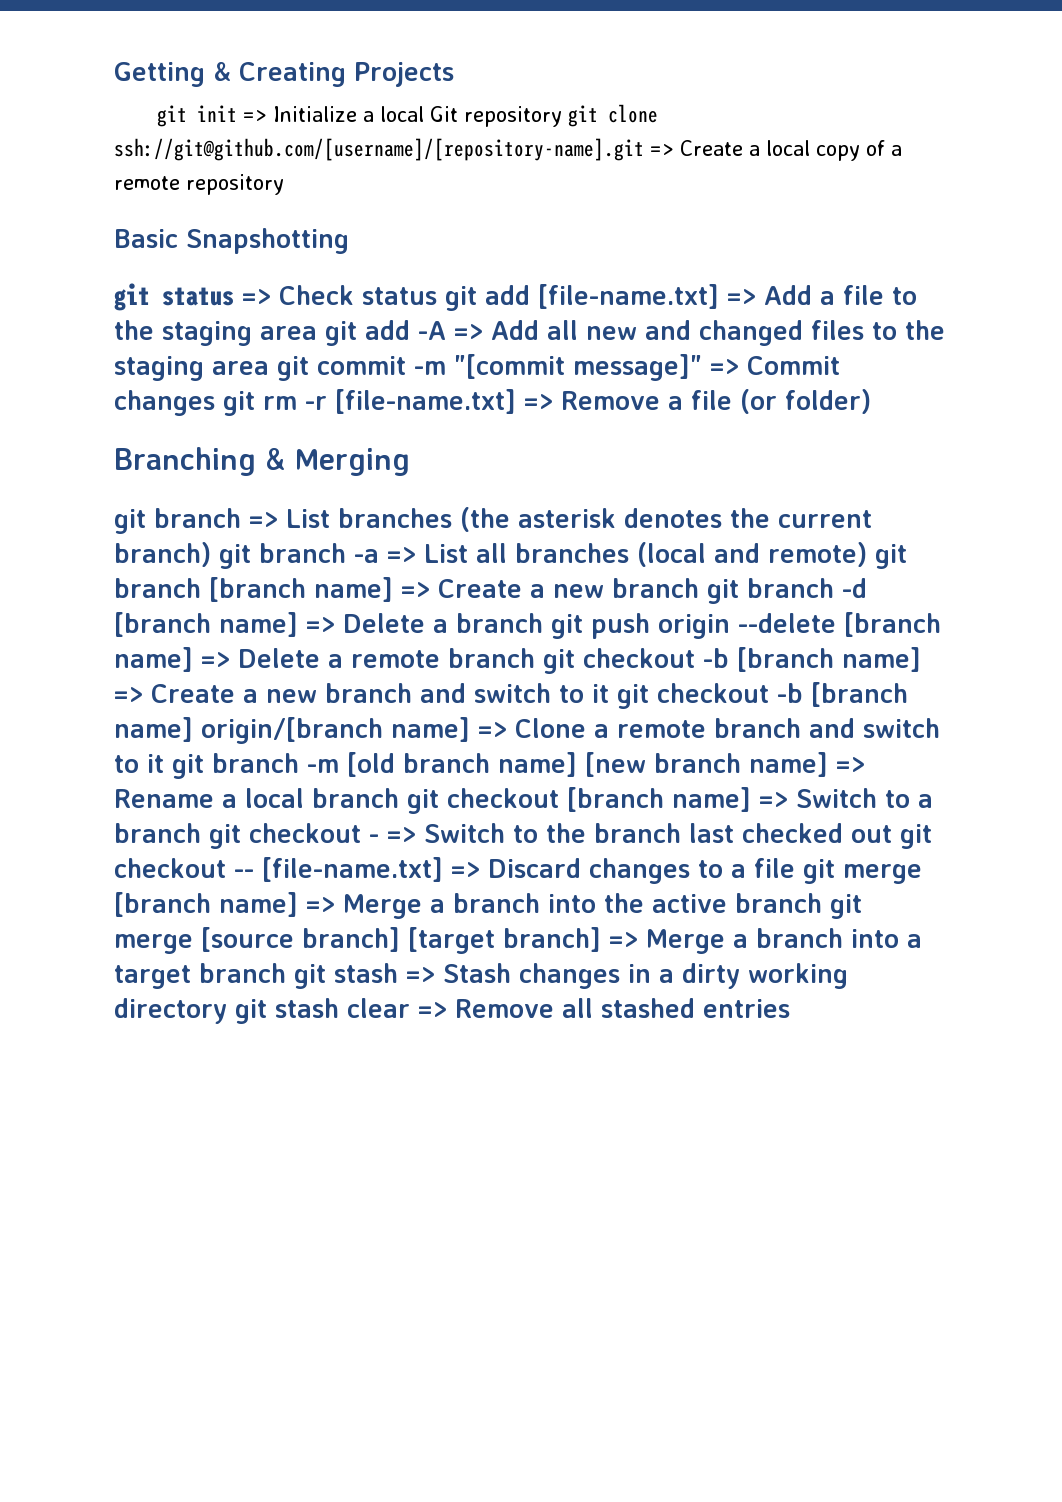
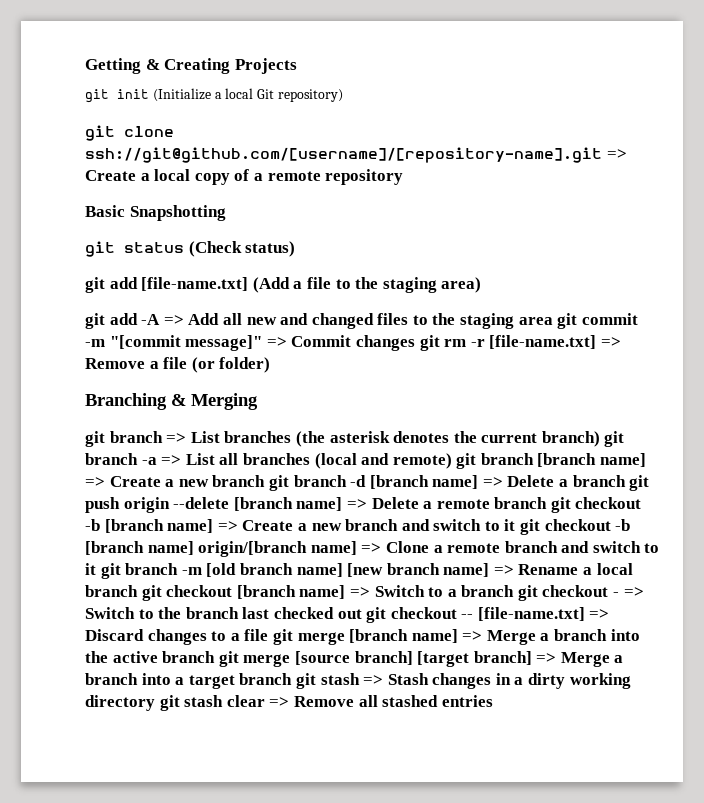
[243,106,358,122] => Initialize -> [152,88,211,102] (Initialize
[464,106,563,127] repository -> [277,89,343,102] repository) //
[242,285,437,305] => Check status -> [188,241,296,257] (Check status) //
[727,285,812,305] => Add -> [252,277,290,293] (Add
[260,326,317,340] area -> [441,277,482,293] area) //

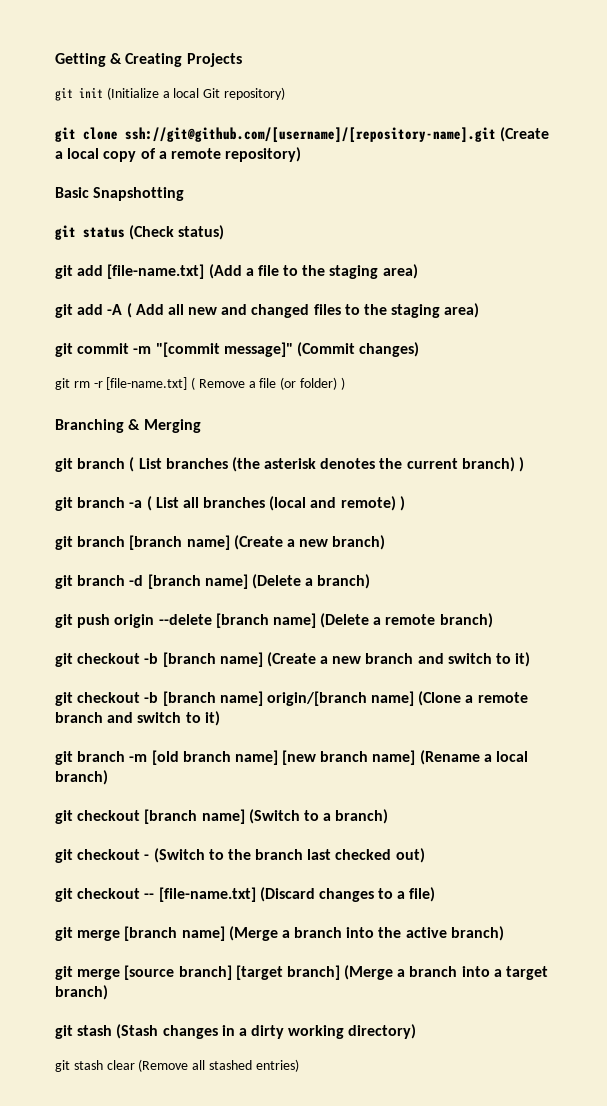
[606,149,627,159] [85,170,136,181] => Create -> [500,127,550,142] (Create
[325,169,404,185] repository -> [225,147,302,162] repository)
[163,315,184,325] => -> [126,303,132,318] (
[518,317,553,325] area -> [444,303,480,318] area) //
[266,335,415,351] => Commit changes -> [296,342,420,357] (Commit changes) //
[600,337,621,347] => -> [191,377,196,390] (
(271, 365) none -> [340,377,345,390] )
[166,433,187,443] => -> [129,457,135,472] (
(600, 439) none -> [519,457,525,472] ) //
[161,455,182,465] => -> [146,496,152,511] (
(452, 461) none -> [399,496,405,511] ) //
[85,475,266,487] => Create a new branch -> [233,535,386,550] (Create a new branch) //
[482,475,626,487] => Delete a branch -> [251,574,371,589] (Delete a branch) //
[346,497,642,513] [85,519,294,533] => Delete a remote branch git checkout -b [branch name] => Create -> [320,613,493,628] [55,652,316,667] (Delete a remote branch) // git checkout -b [branch name] (Create
[504,519,516,531] it -> [515,652,531,667] it) //
[361,541,429,553] => Clone -> [418,691,462,706] (Clone
[85,563,96,575] it -> [204,711,220,726] it) //
[493,563,633,575] [85,585,138,597] => Rename a local branch -> [419,750,529,765] [55,770,108,785] (Rename a local branch) //
[349,585,515,597] => Switch to a branch -> [248,809,389,824] (Switch to a branch) //
[623,587,644,597] [85,607,135,619] => Switch -> [153,848,205,863] (Switch
[337,609,362,619] out -> [395,848,425,863] out) //
[589,609,610,619] [85,629,144,641] => Discard -> [259,887,315,902] (Discard
[244,629,269,641] file -> [409,887,436,902] file) //
[462,630,536,645] => Merge -> [228,926,278,941] (Merge
[162,651,216,663] branch -> [450,926,504,941] branch) //
[536,652,610,667] => Merge -> [344,965,394,980] (Merge
[239,673,429,689] branch git stash => Stash -> [55,985,108,1000] [55,1024,159,1039] branch) // git stash (Stash
[85,695,155,711] directory -> [348,1024,417,1039] directory) //
[269,696,354,707] => Remove -> [138,1059,189,1072] (Remove
[441,695,493,707] entries -> [255,1059,299,1072] entries)

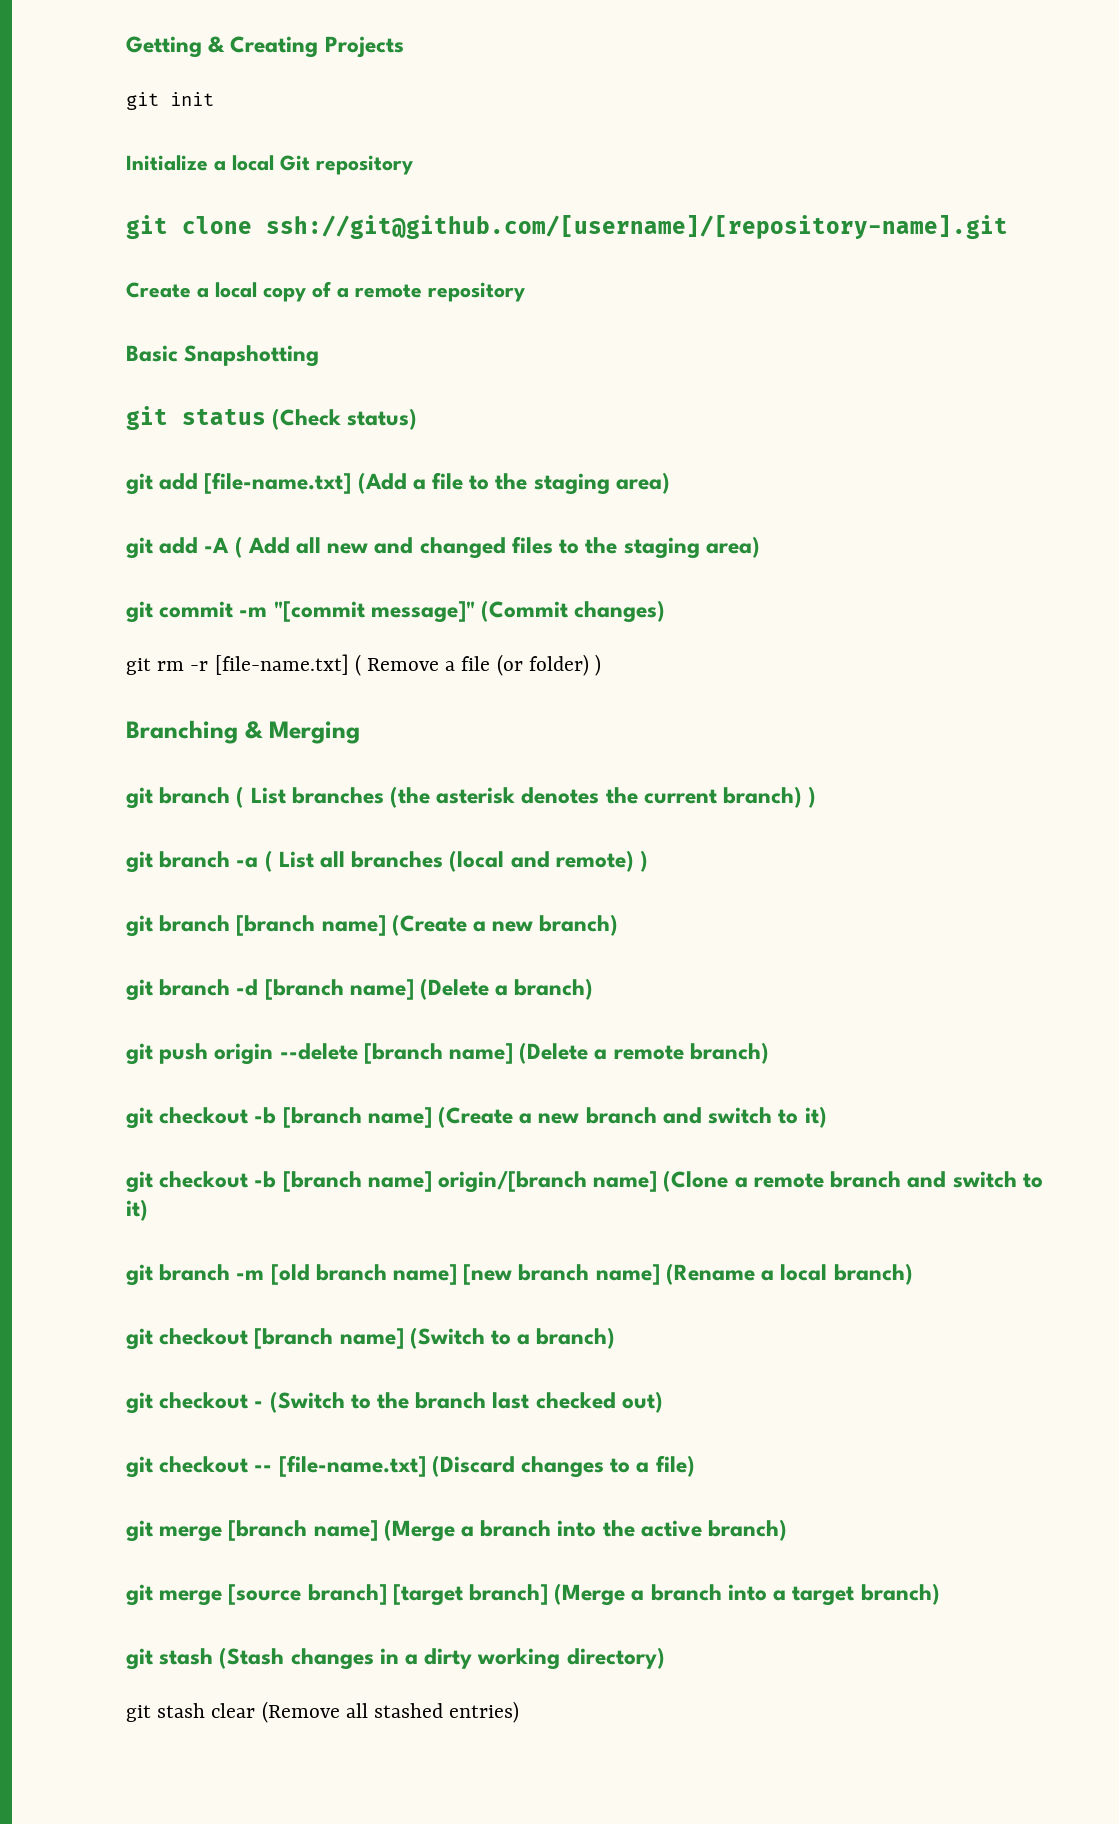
[106,87,159,100] (Initialize -> [126,155,208,171] // Initialize
[223,87,285,100] repository) -> [316,155,413,175] repository
[500,127,550,142] (Create -> [126,282,191,298] // Create
[225,147,302,162] repository) -> [428,282,525,302] repository

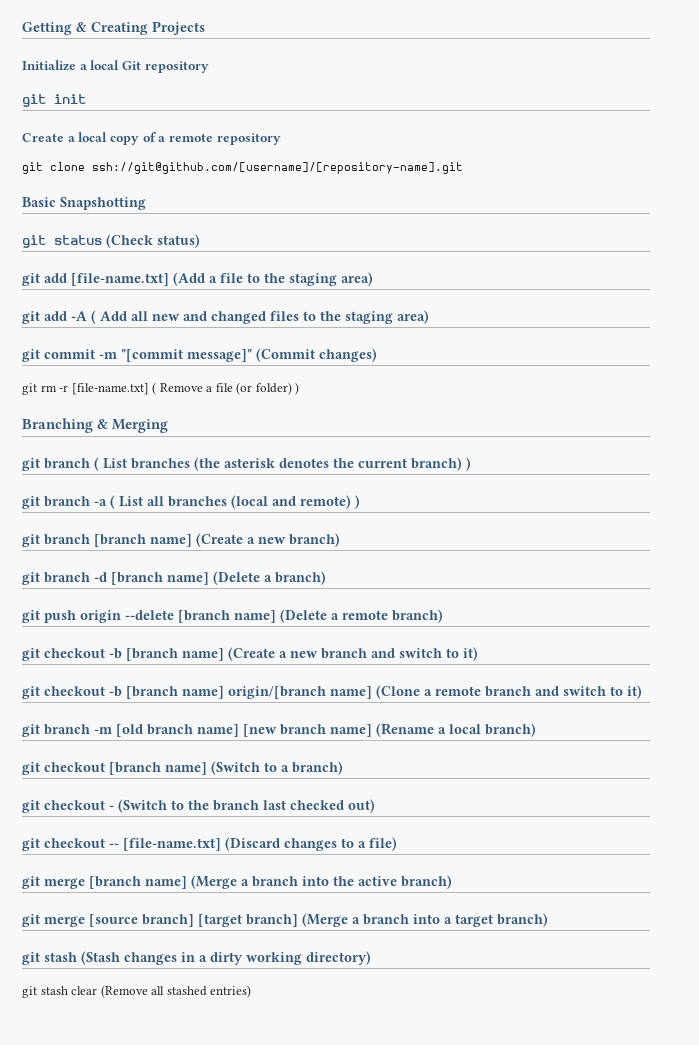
[126,92,214,110] // git init -> (205, 28) none
[182,215,1008,239] clone ssh://git@github.com/[username]/[repository-name].git -> [54,94,86,104] init
(525, 292) none -> [22,162,463,174] // git clone ssh://git@github.com/[username]/[repository-name].git

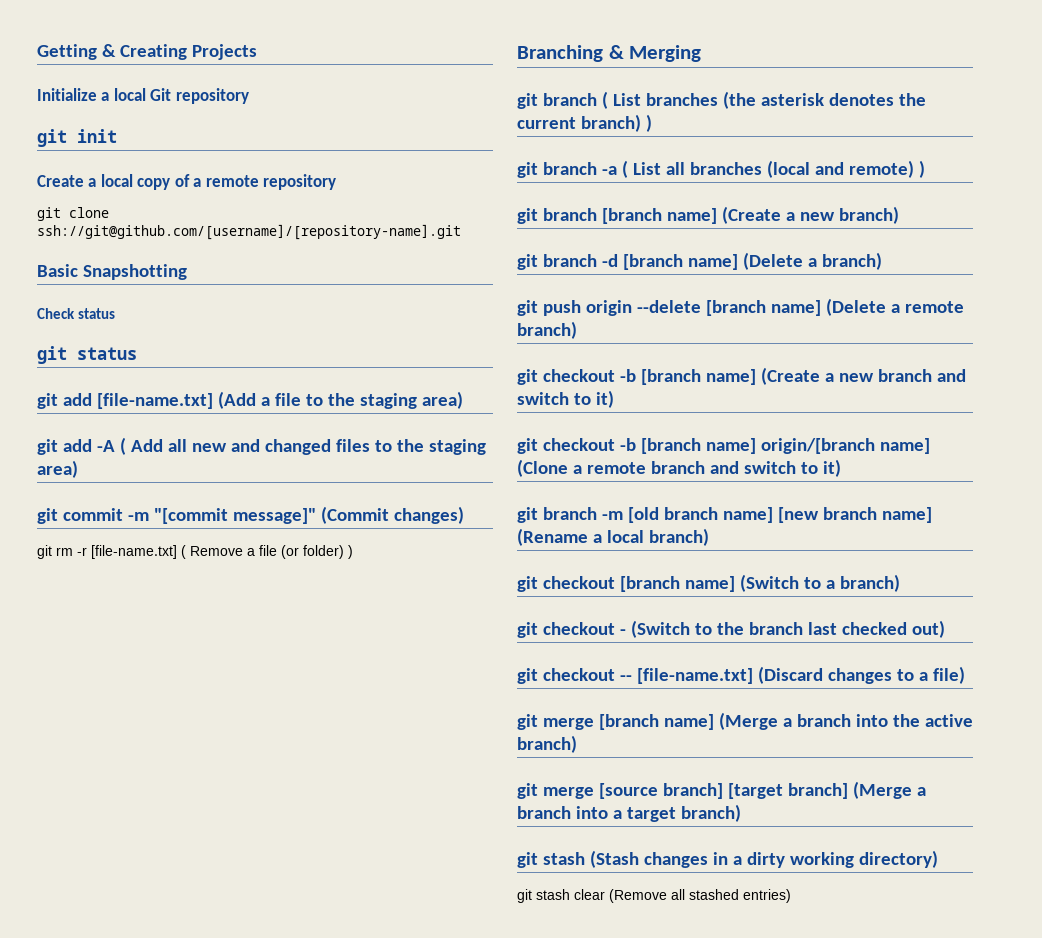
(146, 203) none -> [37,308,116,319] // Check status
[106,234,200,248] (Check status) -> (137, 353) none

